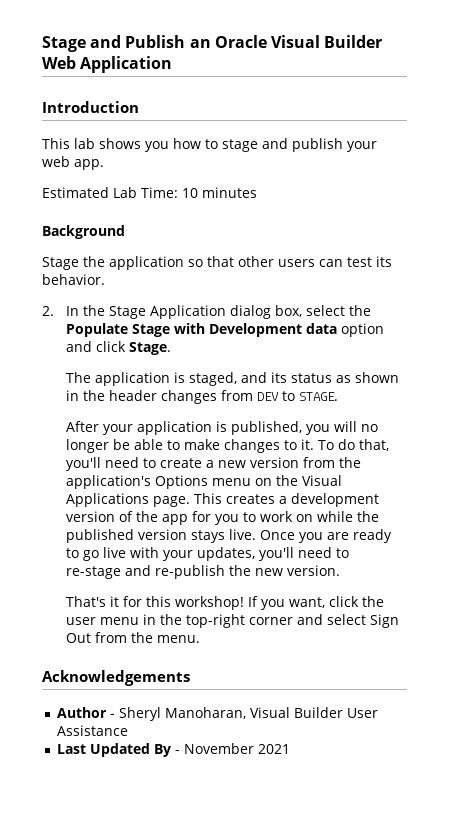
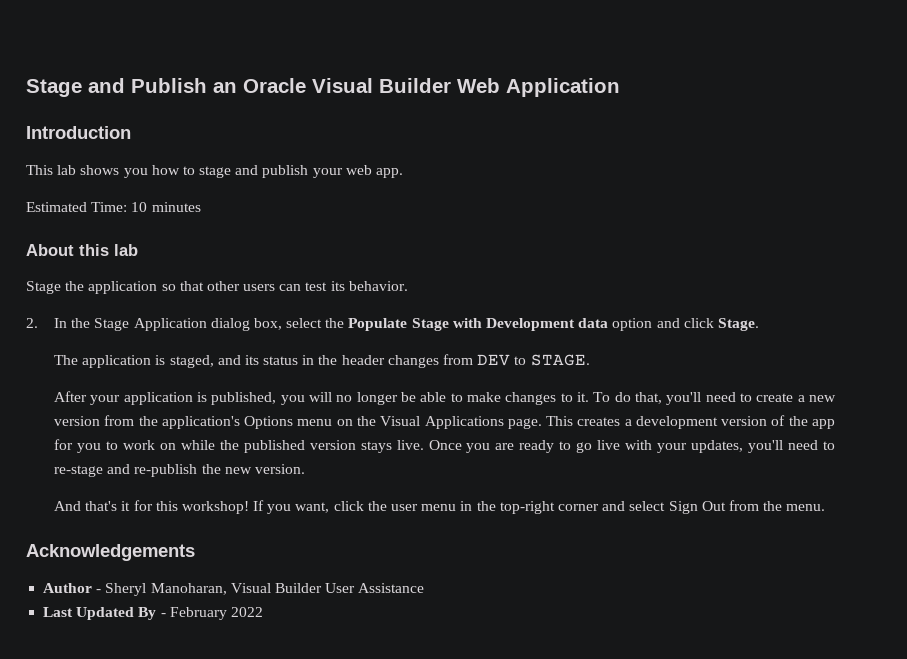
[113,187,137,198] Lab -> (87, 207) none
[42,225,125,239] Background -> [26,244,138,256] About this lab
[336,372,400,383] as shown -> (299, 360) none
[66,596,107,607] That's -> [54,501,118,511] And that's
[183,743,290,754] November 2021 -> [169,607,263,620] February 2022

